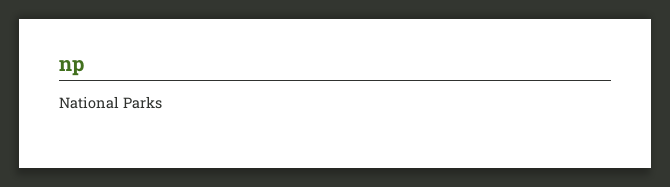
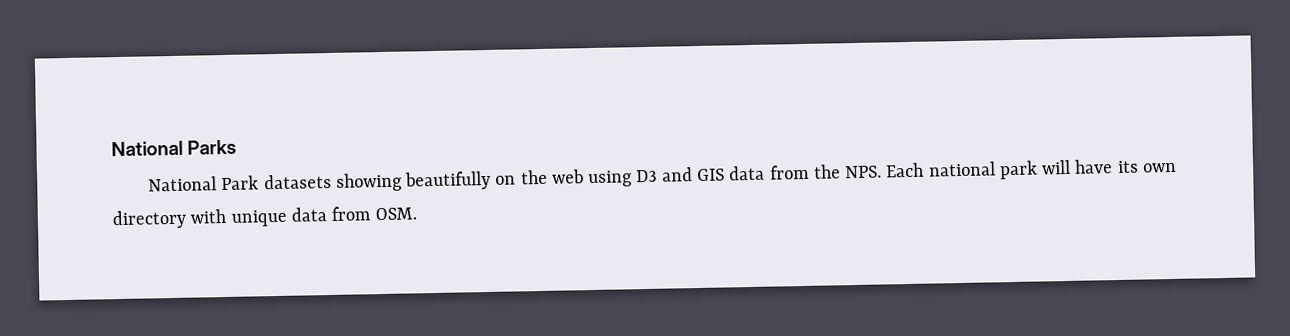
[59,59,84,76] [59,96,162,109] np // National Parks -> [111,139,238,157] [148,159,1177,192] [112,206,418,230] National Parks // National Park datasets showing beautifully on the web using D3 and GIS data from the NPS. Each national park will have its own directory with unique data from OSM.

